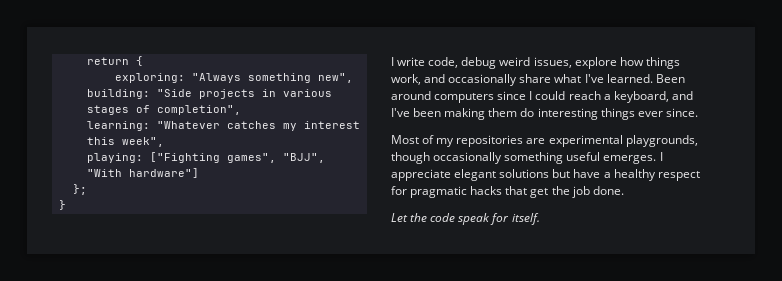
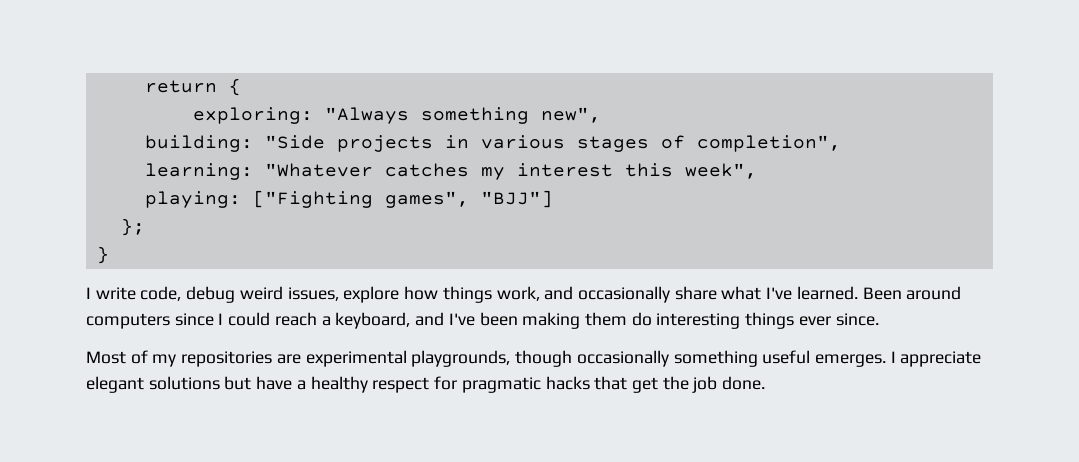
[282,153,325,163] [86,168,199,178] "BJJ", "With hardware"] -> [480,190,553,208] "BJJ"]
[391,213,540,225] // Let the code speak for itself. -> (766, 383) none

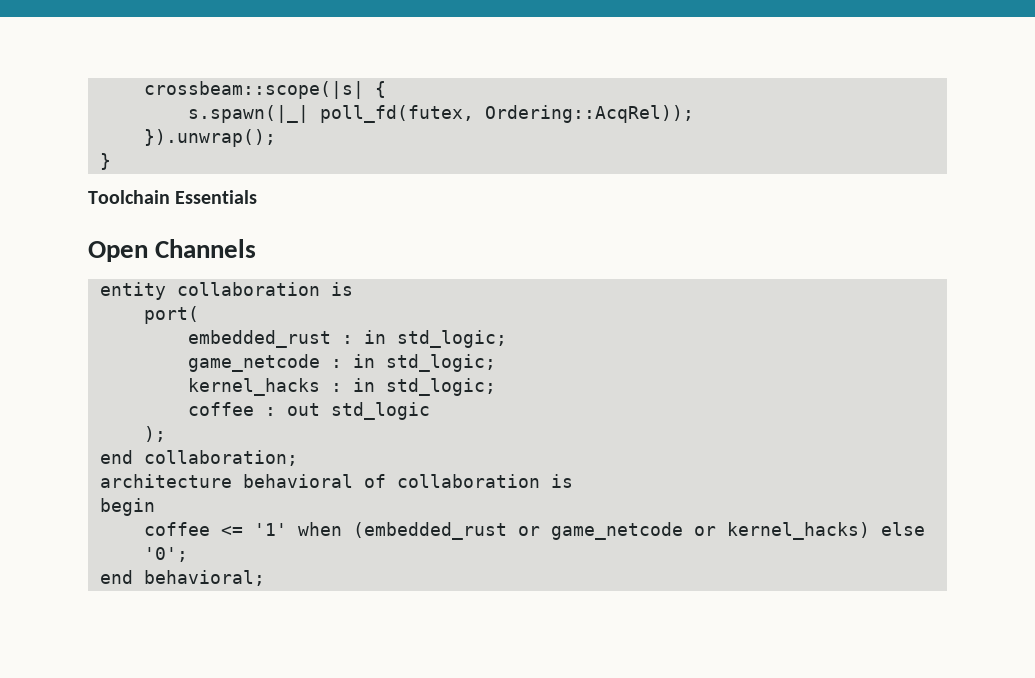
[144,80,217,93] return -> [144,81,364,99] crossbeam::scope(|s|
[192,107,601,124] [144,135,841,152] [144,163,757,180] [144,190,553,208] [120,218,145,236] [96,246,109,264] [86,286,962,303] [86,312,879,329] [86,350,982,367] [86,376,766,393] exploring: "Always something new", // building: "Side projects in various stages of completion", // learning: "Whatever catches my interest this week", // playing: ["Fighting games", "BJJ"] // }; // } // I write code, debug weird issues, explore how things work, and occasionally share what I've learned. Been around computers since I could reach a keyboard, and I've been making them do interesting things ever since. // Most of my repositories are experimental playgrounds, though occasionally something useful emerges. I appreciate elegant solutions but have a healthy respect for pragmatic hacks that get the job done. -> [188,105,694,123] [144,129,276,147] [100,153,111,170] [88,190,258,204] [88,239,257,262] [100,282,353,300] [144,306,199,324] [188,330,507,348] [188,354,496,372] [188,378,496,396] [188,402,430,420] [144,426,166,442] [100,450,298,466] [100,474,573,488] [100,498,155,516] [144,522,925,540] [144,547,188,562] [100,570,265,586] s.spawn(|_| poll_fd(futex, Ordering::AcqRel)); // }).unwrap(); // } // Toolchain Essentials // Open Channels // entity collaboration is // port( // embedded_rust : in std_logic; // game_netcode : in std_logic; // kernel_hacks : in std_logic; // coffee : out std_logic // ); // end collaboration; // architecture behavioral of collaboration is // begin // coffee <= '1' when (embedded_rust or game_netcode or kernel_hacks) else '0'; // end behavioral;

